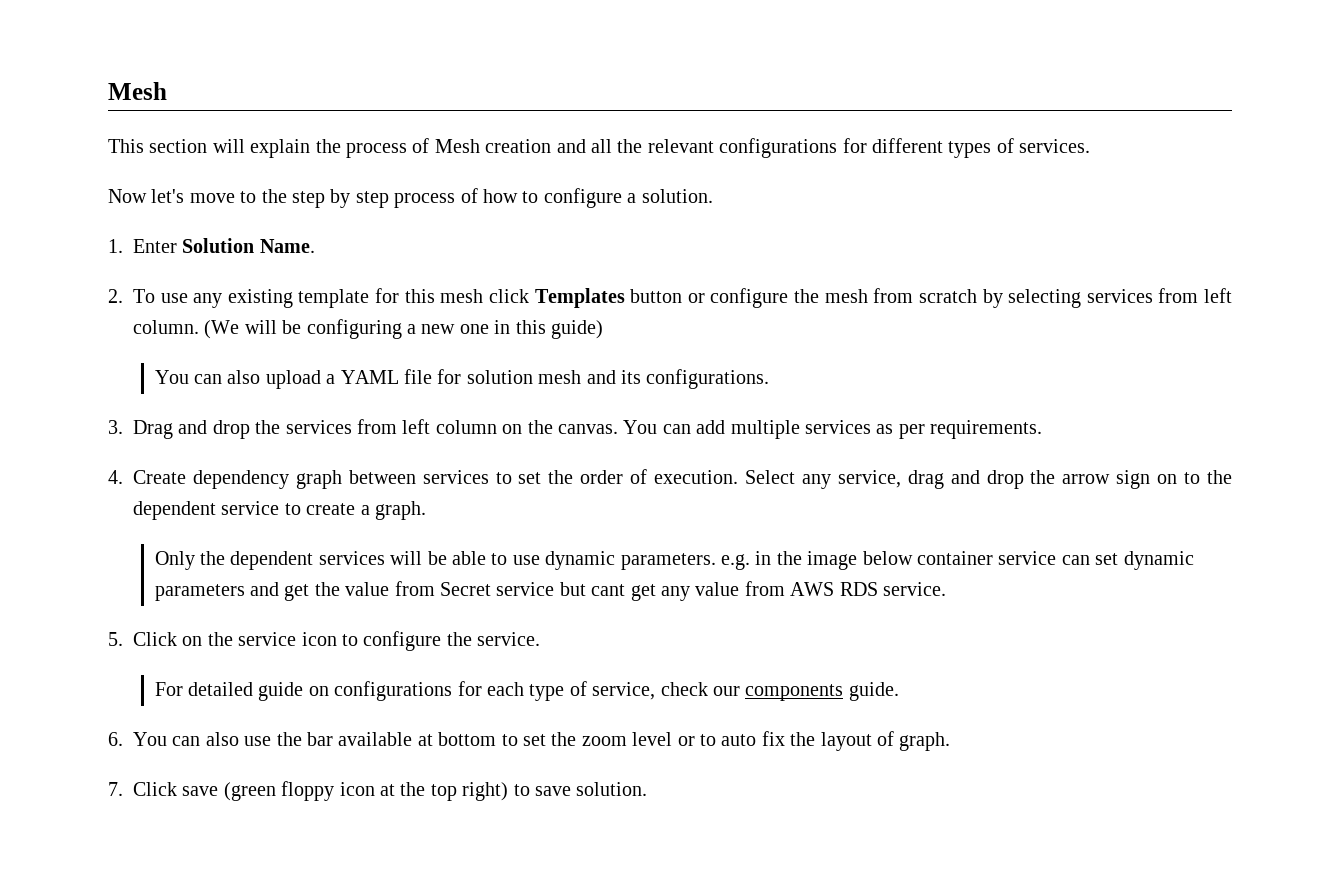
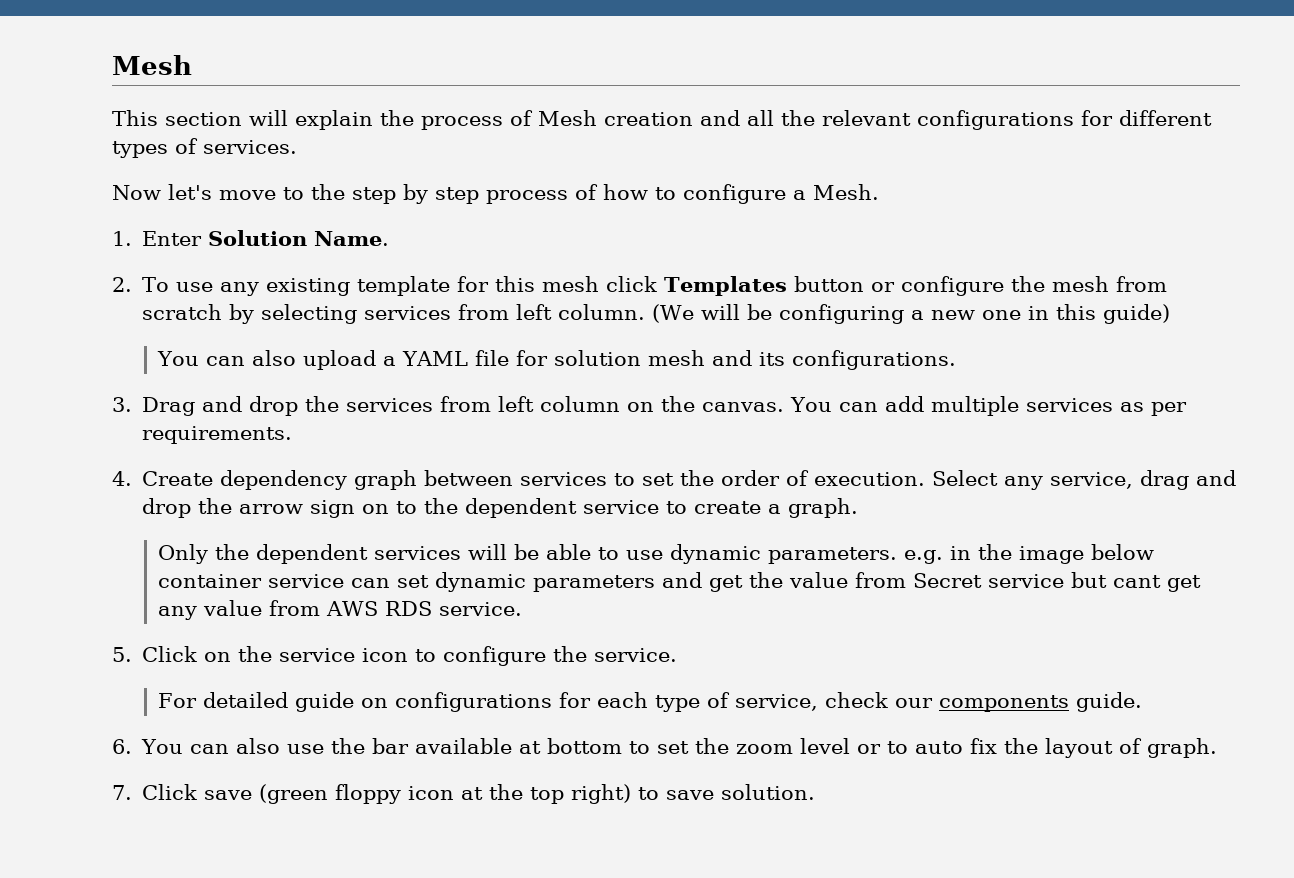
[641,189,713,203] solution. -> [813,184,879,200] Mesh.

